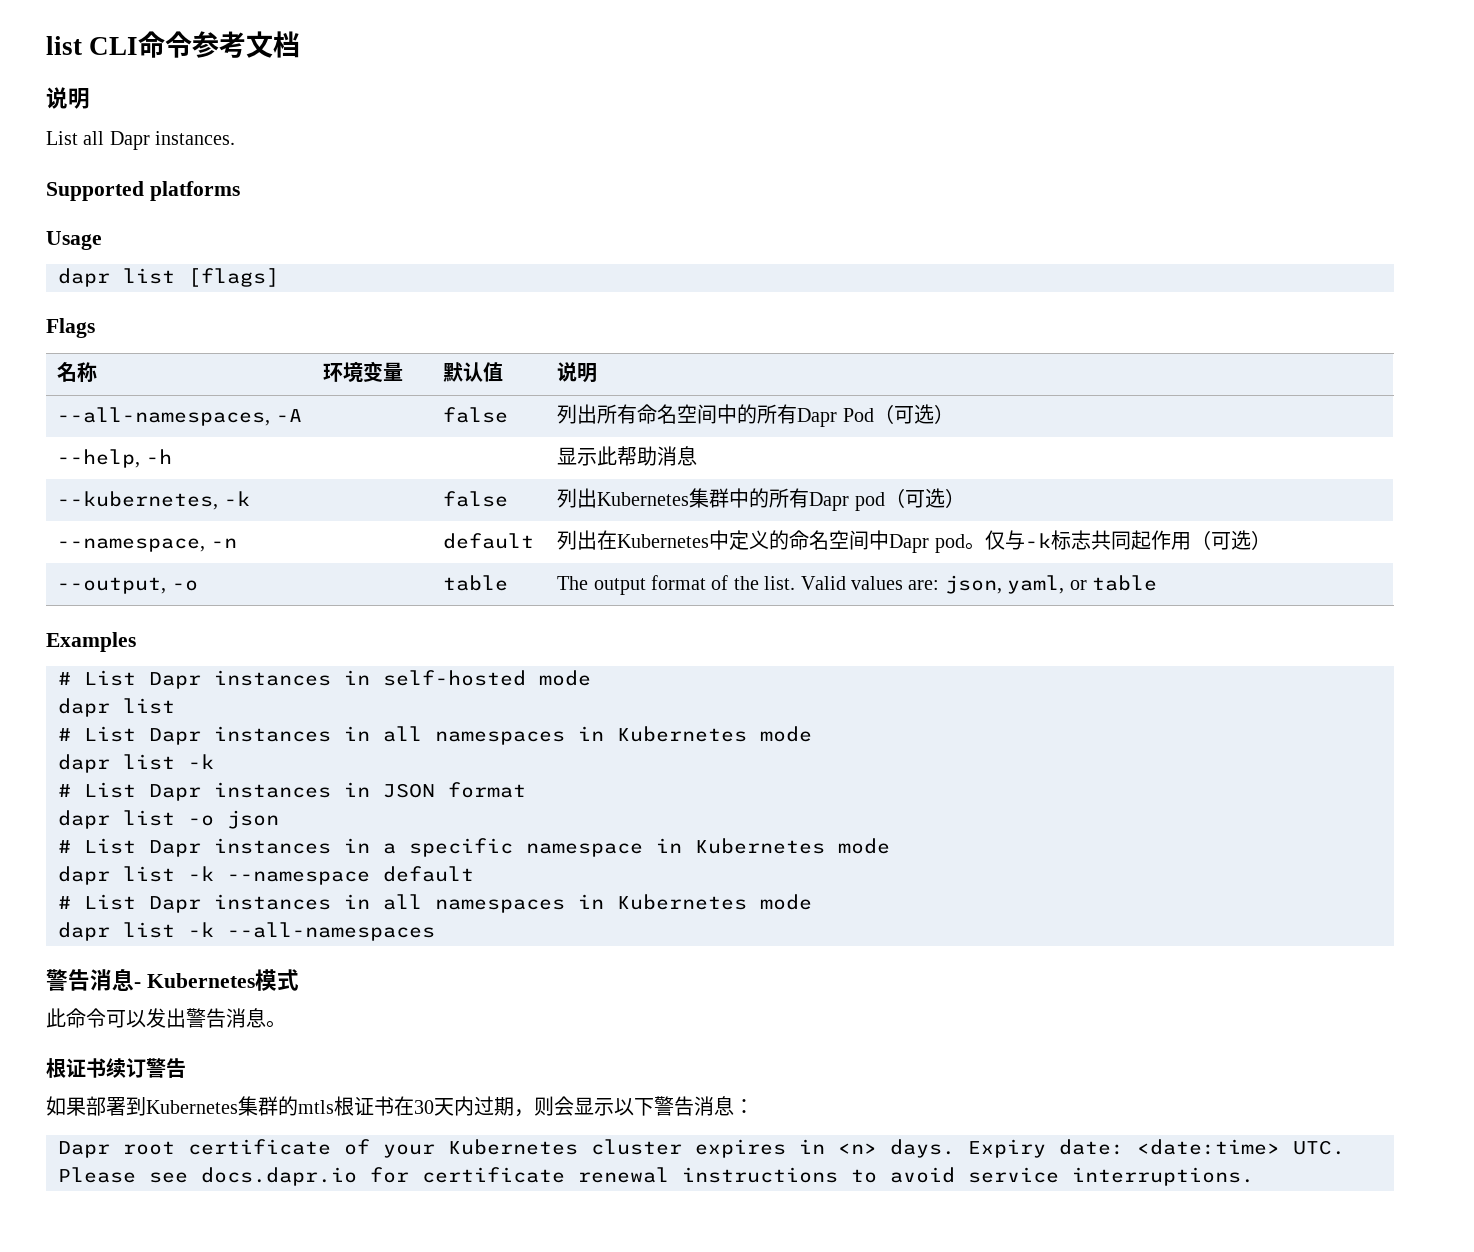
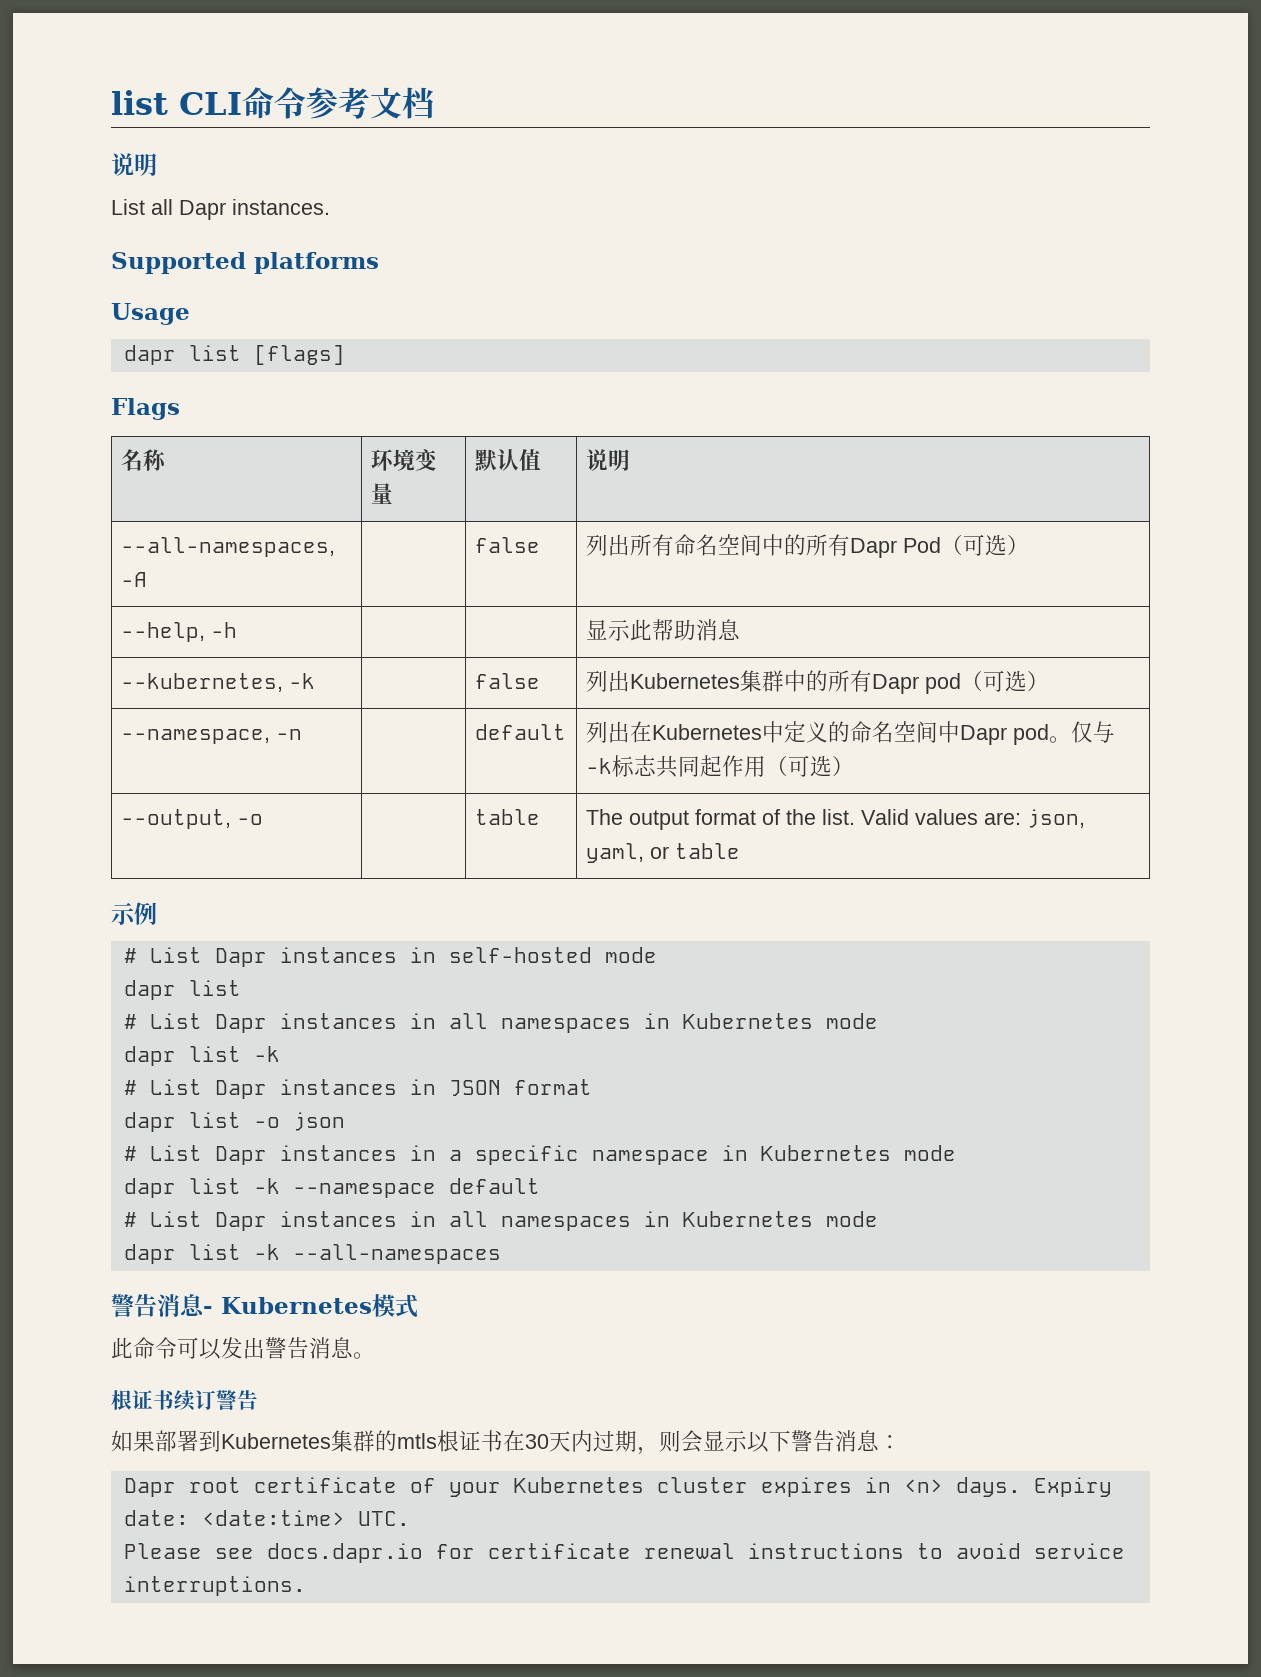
[46,632,136,652] Examples -> [111,902,157,925] 示例

